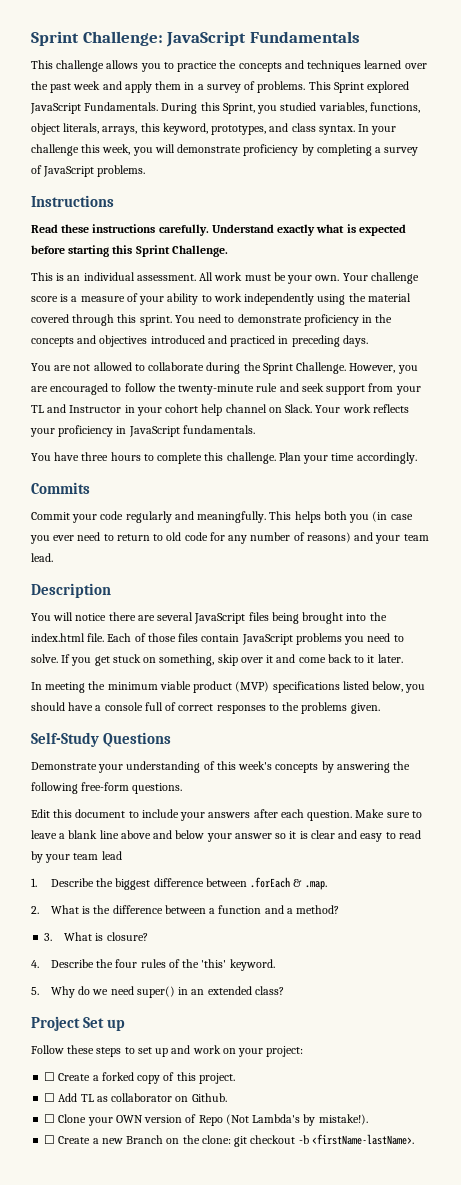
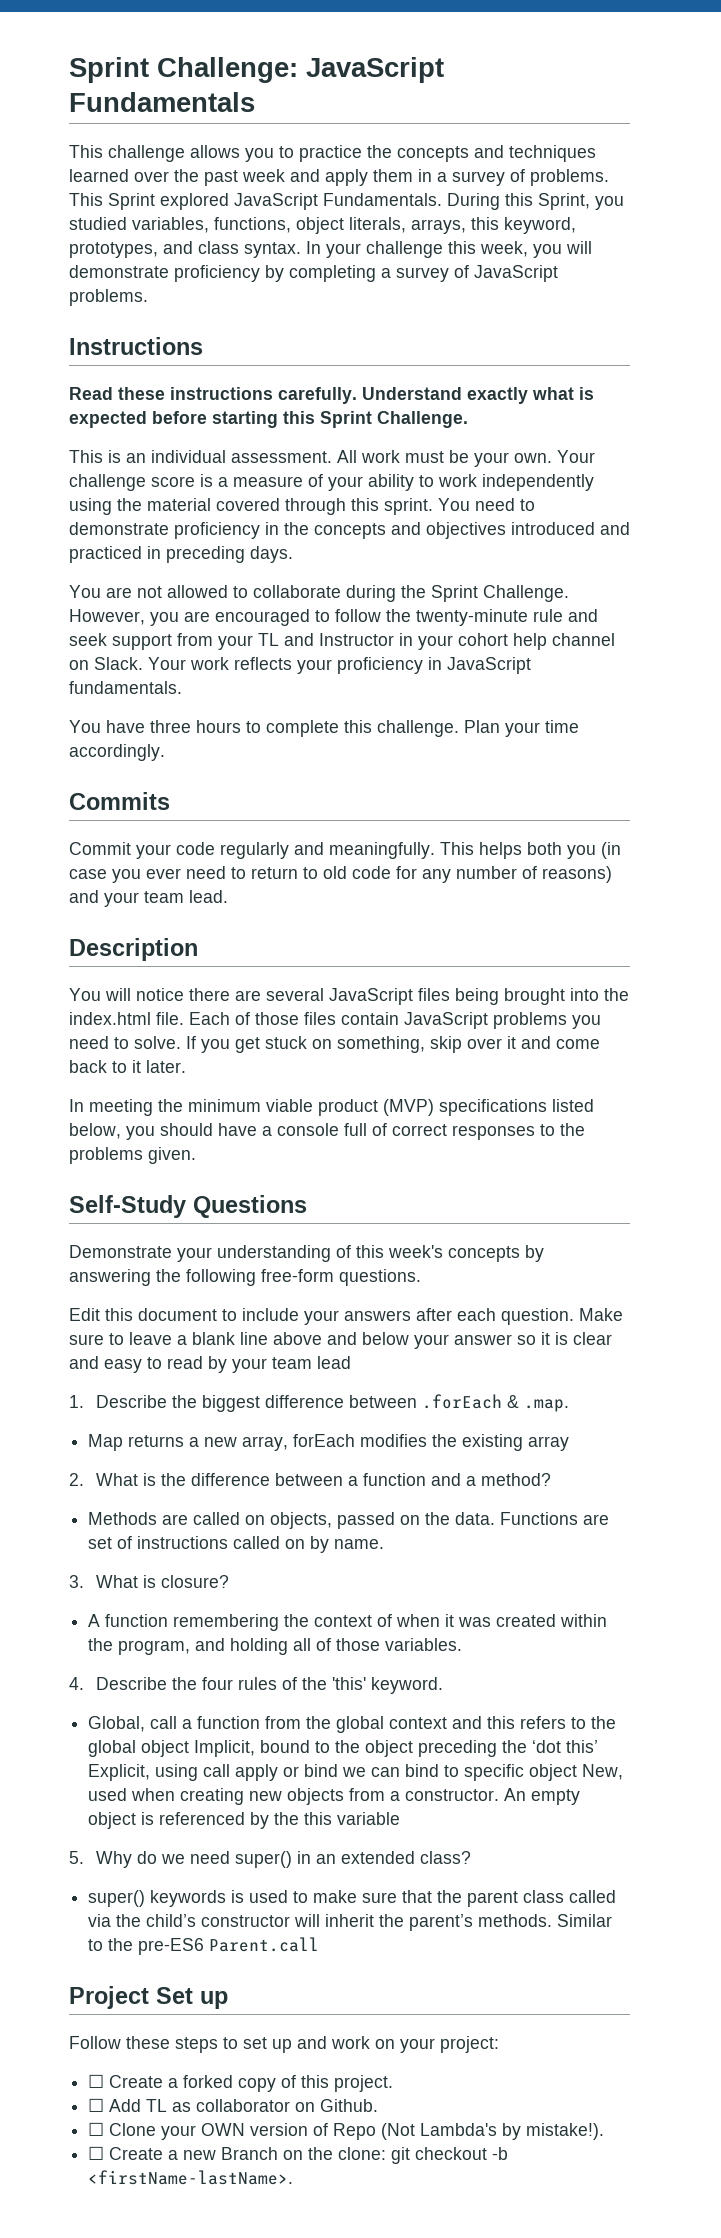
(327, 885) none -> [88,1434,570,1451] // Map returns a new array, forEach modifies the existing array
[44,932,148,941] 3. What is closure? -> [88,1512,610,1529] [88,1536,385,1553] [69,1575,230,1588] [88,1614,608,1631] [88,1638,463,1655] Methods are called on objects, passed on the data. Functions are set of instructions called on by name. // 3. What is closure? // A function remembering the context of when it was created within the program, and holding all of those variables.
(275, 965) none -> [88,1716,617,1733] [88,1740,599,1757] [88,1764,624,1781] [88,1788,581,1805] [88,1812,401,1829] // Global, call a function from the global context and this refers to the global object Implicit, bound to the object preceding the ‘dot this’ Explicit, using call apply or bind we can bind to specific object New, used when creating new objects from a constructor. An empty object is referenced by the this variable
(284, 990) none -> [88,1890,617,1907] [88,1914,613,1931] [88,1937,320,1955] // super() keywords is used to make sure that the parent class called via the child’s constructor will inherit the parent’s methods. Similar to the pre-ES6 Parent.call

